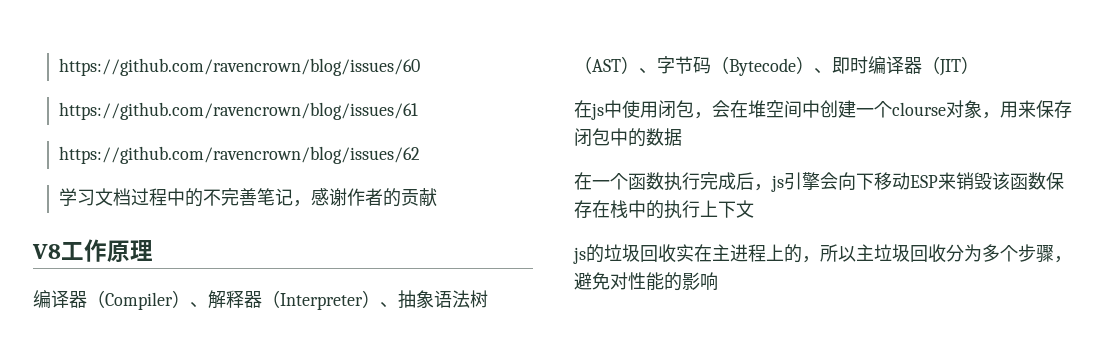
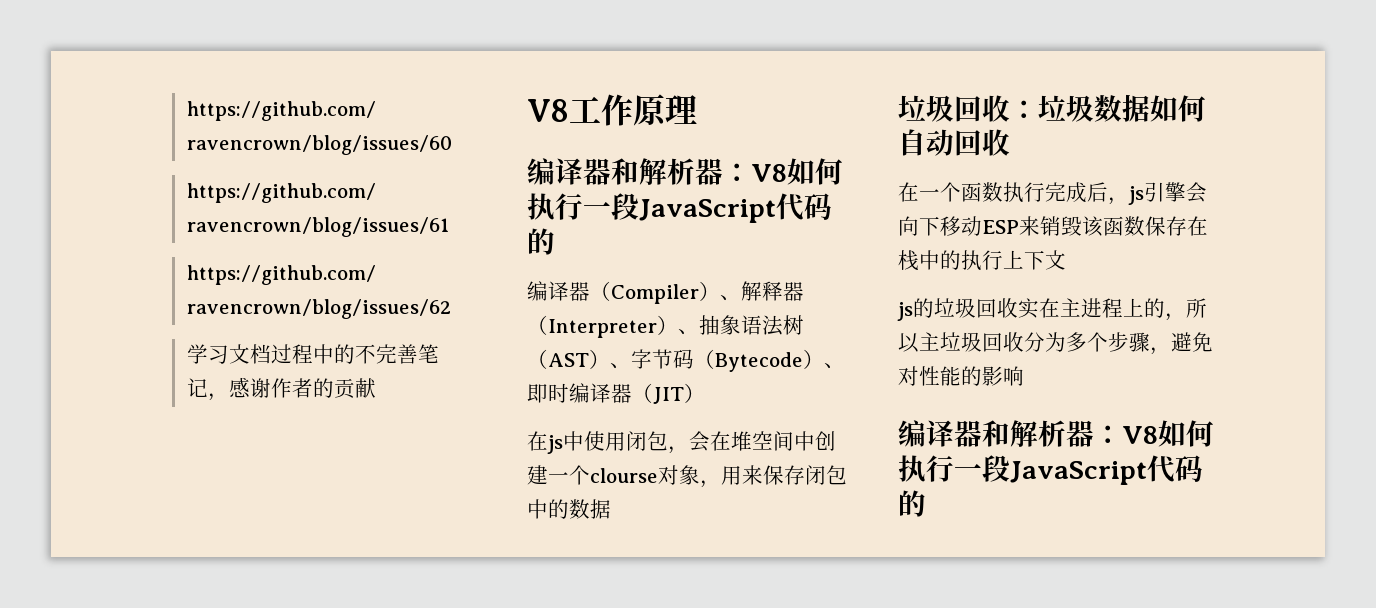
(153, 250) none -> [527,158,843,185] [527,193,832,223] [527,228,555,255] // 编译器和解析器：V8如何执行一段JavaScript代码的
(682, 137) none -> [898,94,1206,122] [898,129,1010,156] // 垃圾回收：垃圾数据如何自动回收
(718, 281) none -> [898,420,1214,447] [898,455,1203,485] [898,490,926,517] // 编译器和解析器：V8如何执行一段JavaScript代码的

